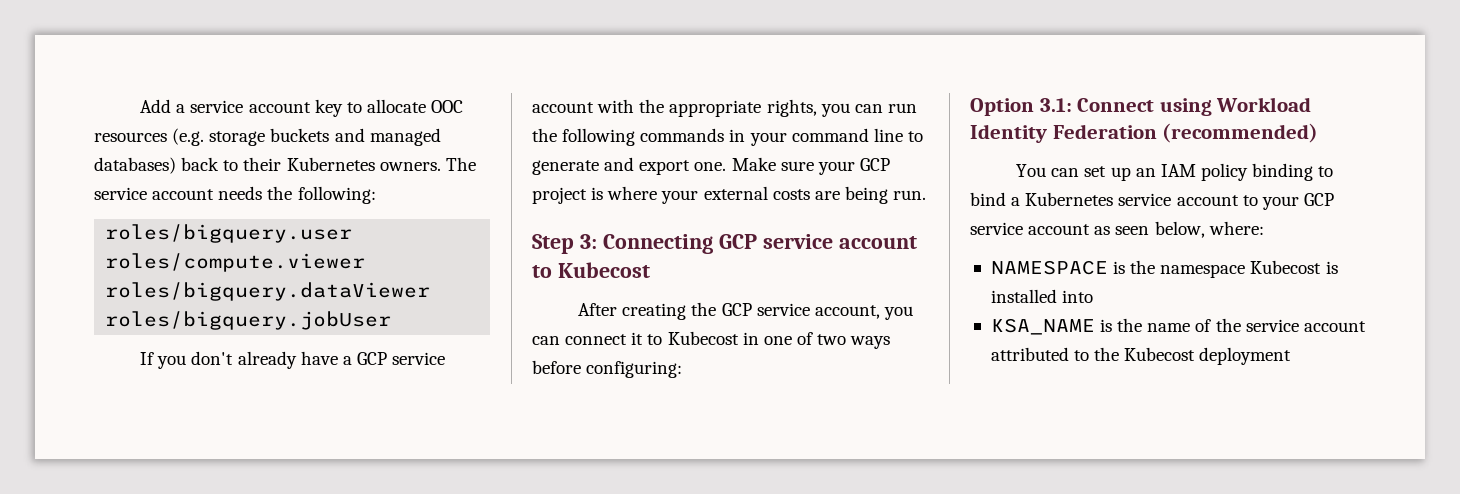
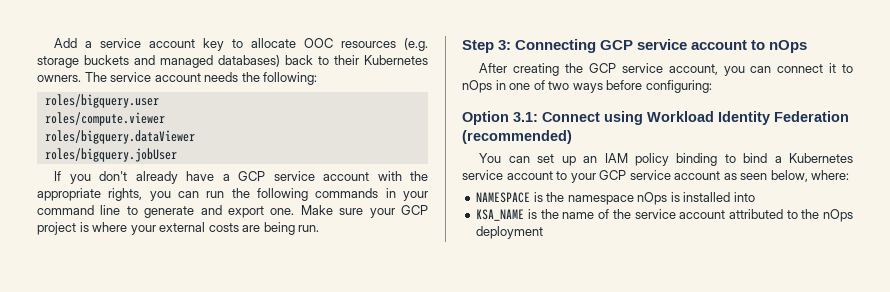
[557,262,650,278] Kubecost -> [769,40,808,53] nOps
[667,331,739,345] Kubecost -> [462,80,492,93] nOps
[1250,260,1322,274] Kubecost -> [637,192,668,205] nOps
[1124,347,1196,361] Kubecost -> [822,209,853,222] nOps

